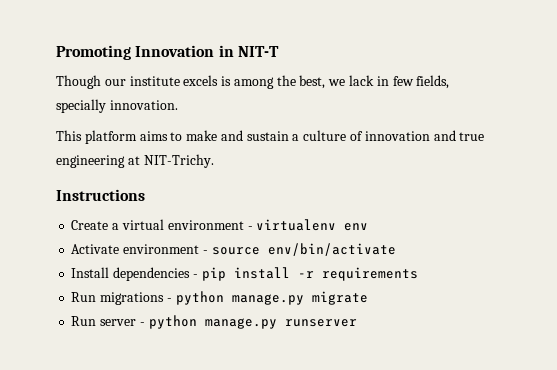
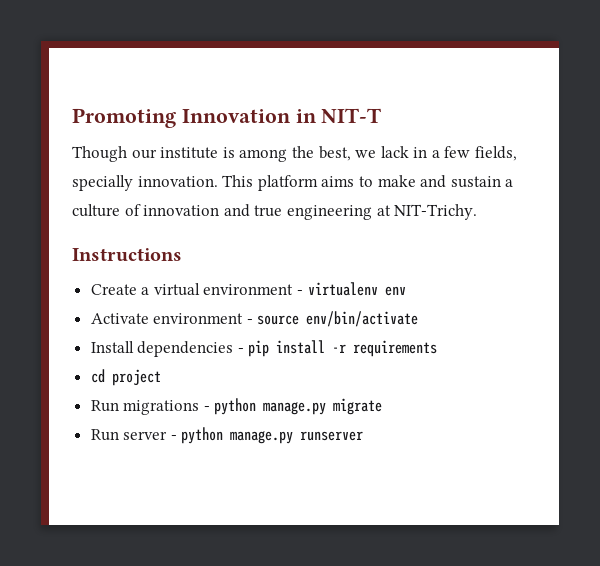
[183,75,219,86] excels -> (219, 153) none
(389, 81) none -> [431,150,440,158] a
(178, 105) // -> (218, 181) none
(418, 274) none -> [90,369,161,386] // cd project

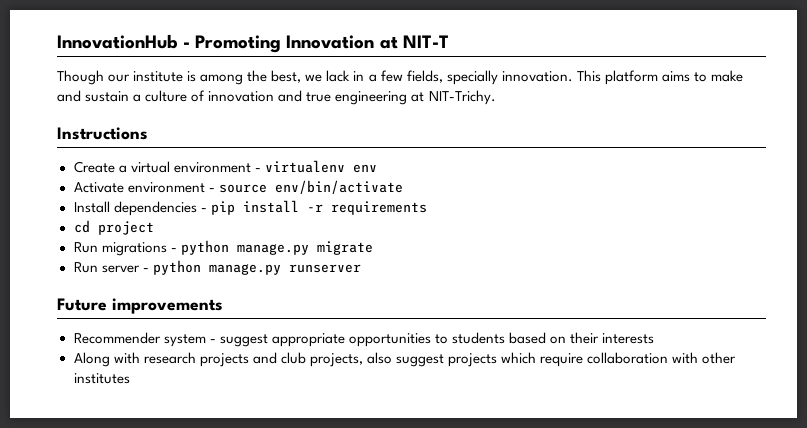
(72, 118) none -> [57,34,191,49] InnovationHub -
[295,109,317,123] in -> [379,37,398,49] at
(364, 436) none -> [57,298,223,314] [73,332,655,347] [73,352,737,367] [73,373,130,384] // Future improvements // Recommender system - suggest appropriate opportunities to students based on their interests // Along with research projects and club projects, also suggest projects which require collaboration with other institutes

